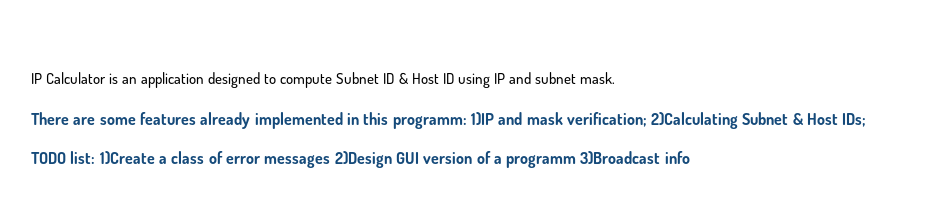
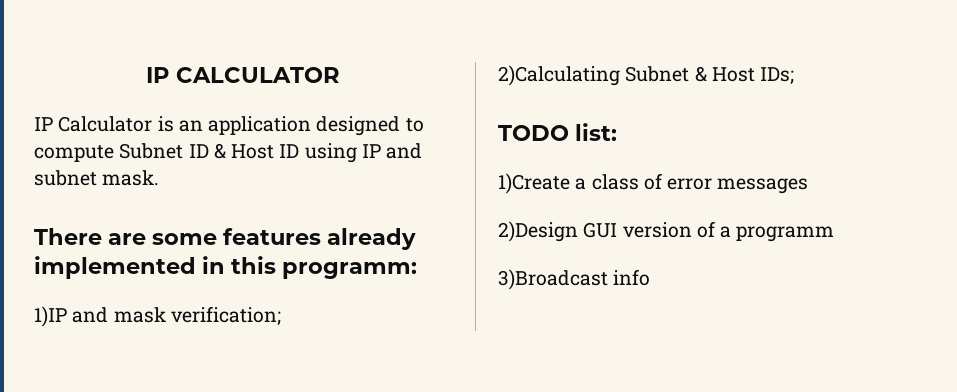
[31,73,42,84] IP -> [146,67,340,83] [34,117,53,131] IP CALCULATOR // IP
(467, 122) none -> (418, 270) //
(647, 119) none -> (281, 315) //
(96, 157) none -> (618, 132) //
(331, 161) none -> (809, 186) //
(577, 161) none -> (835, 234) //

